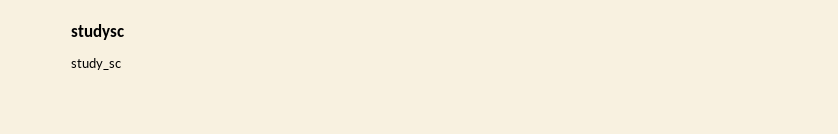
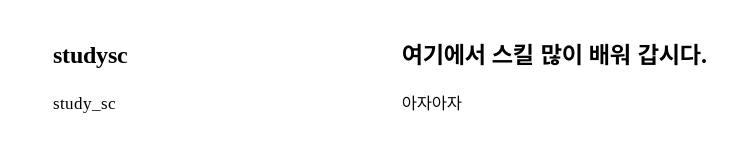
(121, 64) none -> [402,43,707,66] [402,95,462,111] // 여기에서 스킬 많이 배워 갑시다. // 아자아자

